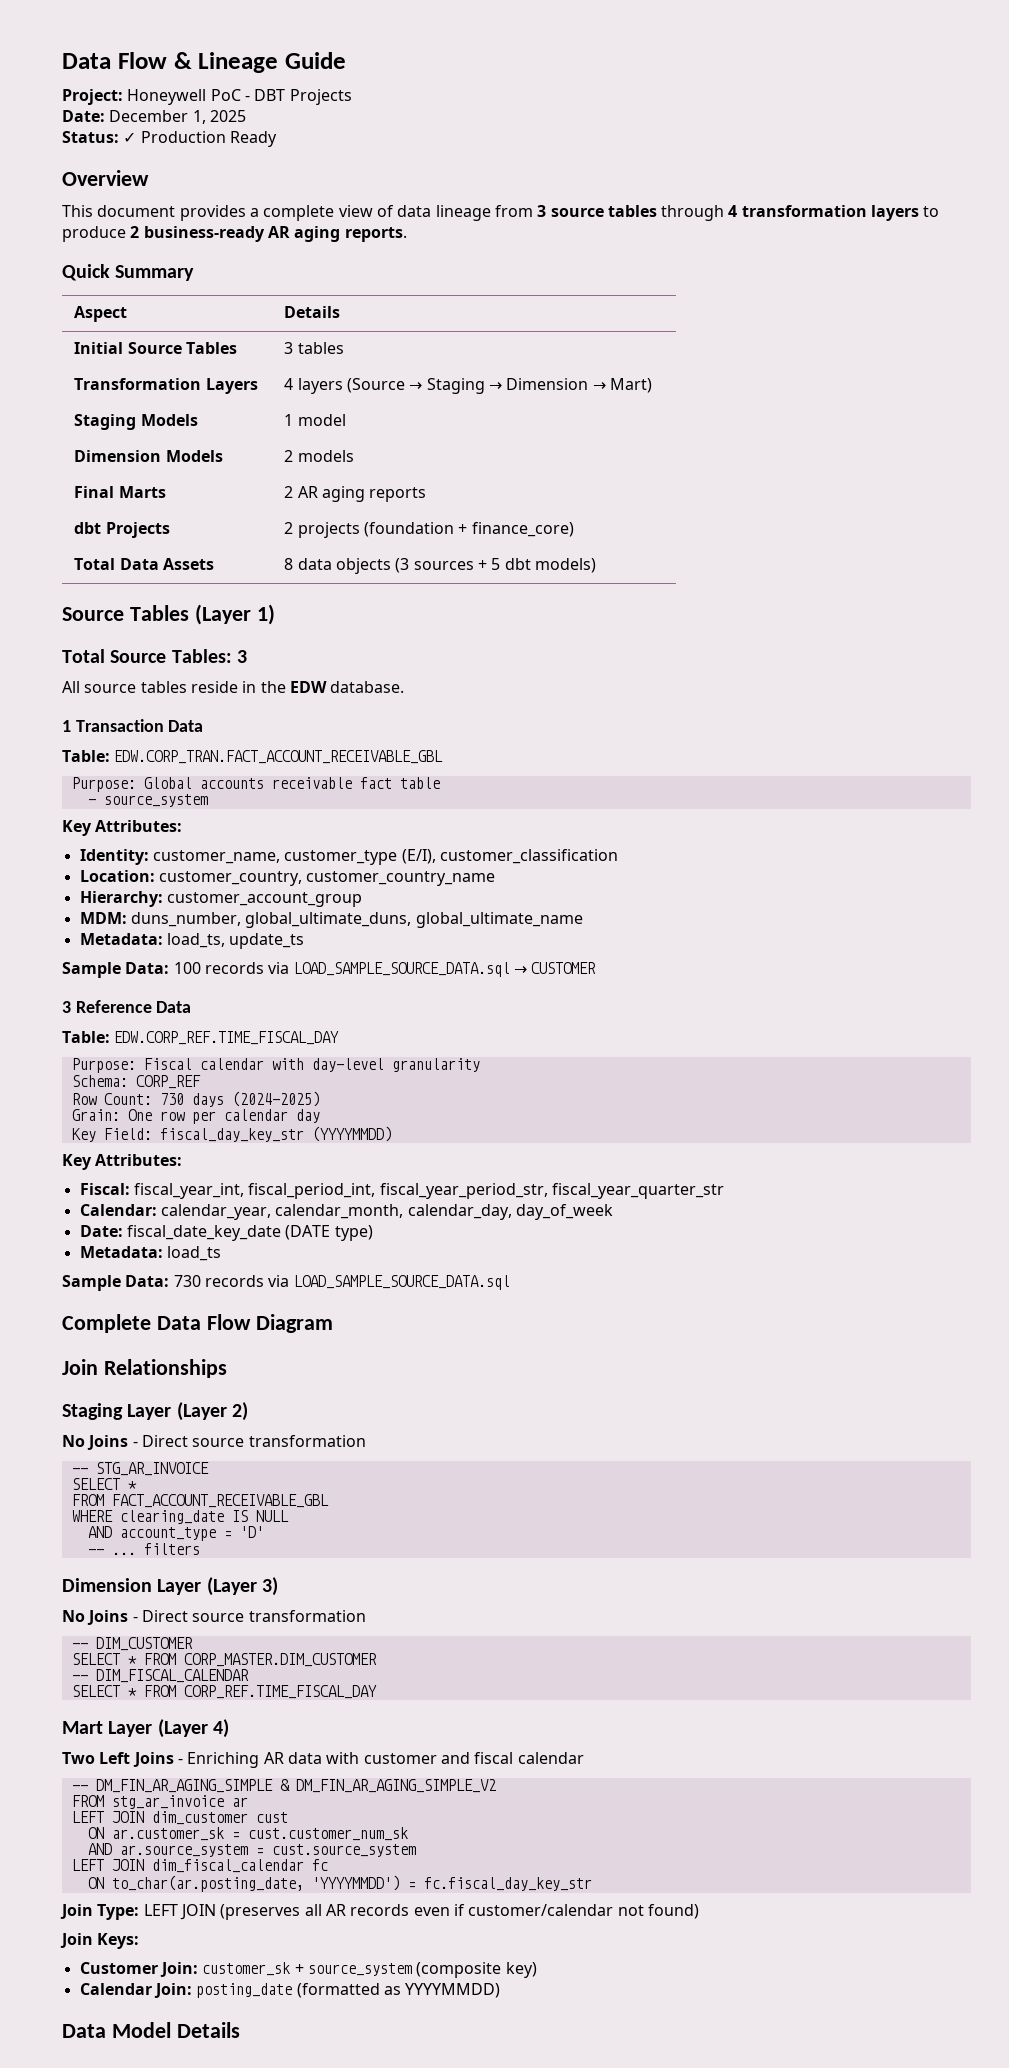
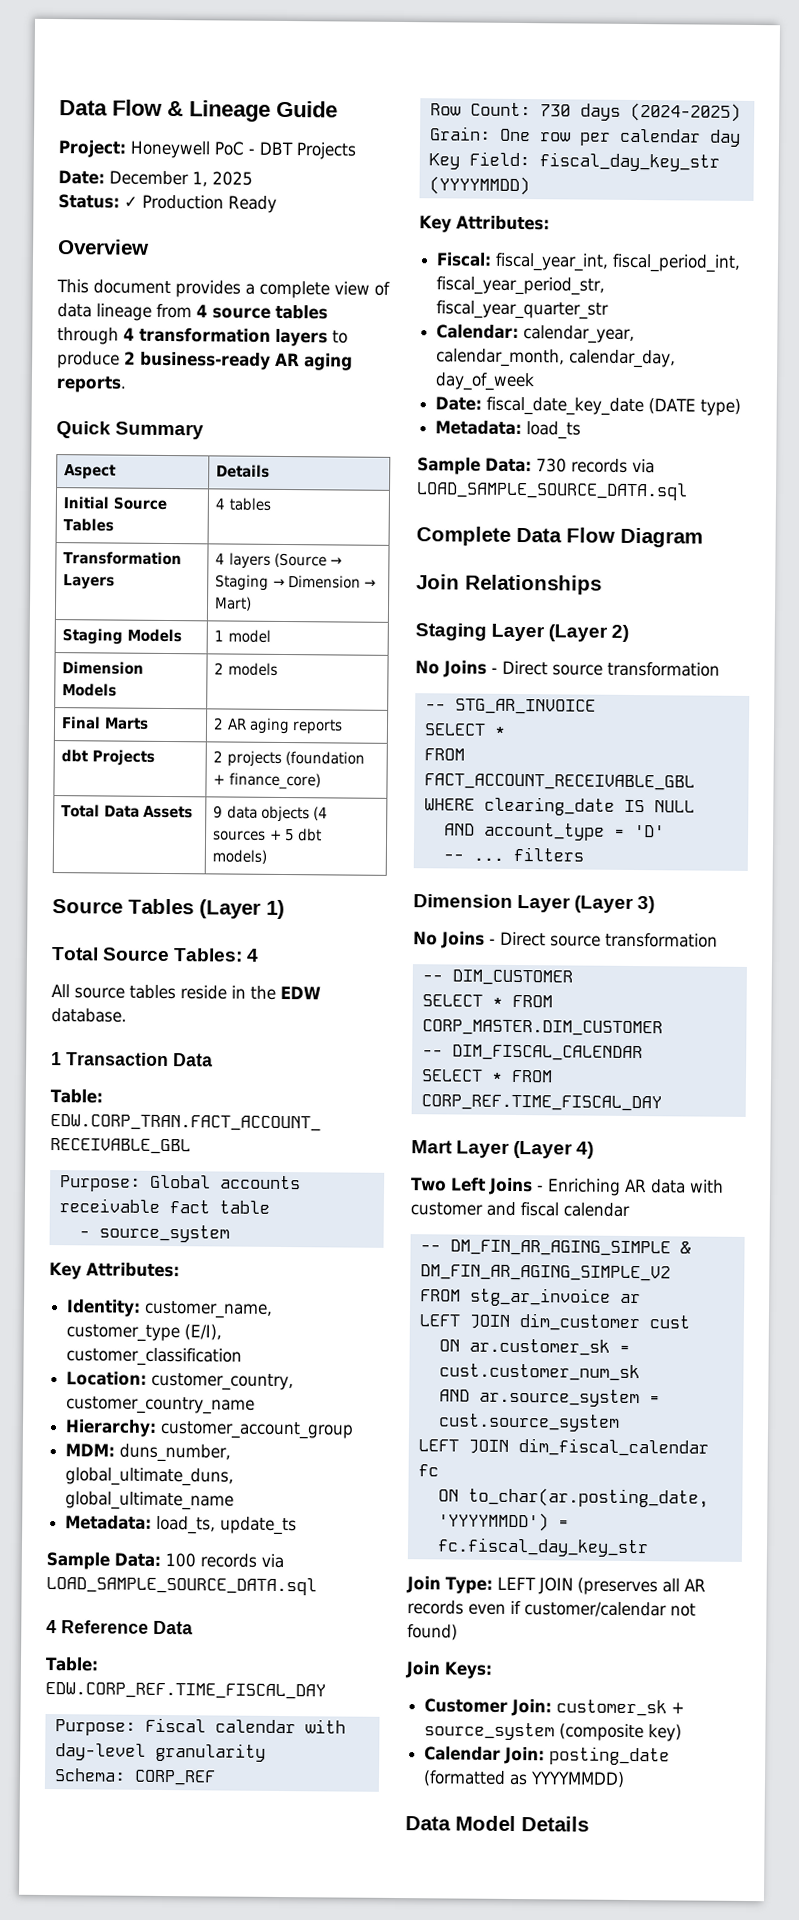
[537,205,547,217] 3 -> [196,304,208,318] 4
[284,342,294,354] 3 -> [215,498,226,510] 4
[284,558,294,570] 8 -> [213,805,224,819] 9
[395,558,410,573] (3 -> [312,806,328,821] (4
[237,650,248,663] 3 -> [246,948,260,962] 4
[513,962,597,974] [62,1001,71,1013] → CUSTOMER // 3 -> [46,1620,57,1634] // 4

